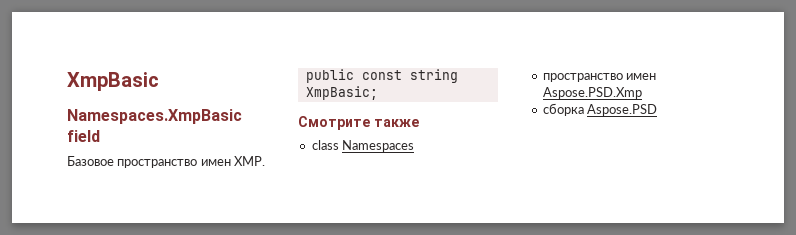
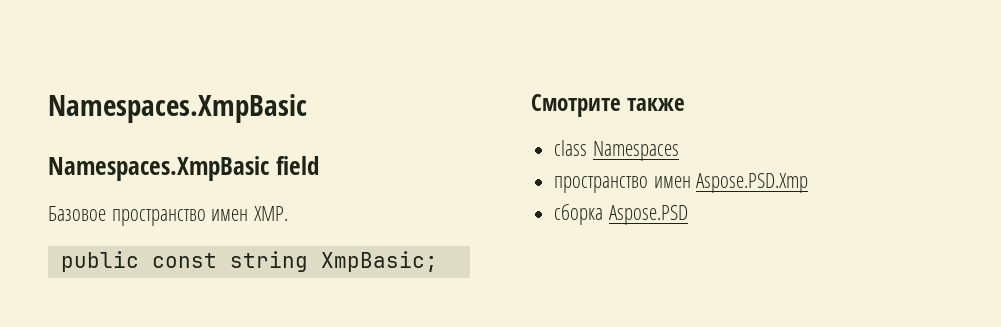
[67,72,159,91] XmpBasic -> [48,94,307,123] Namespaces.XmpBasic

